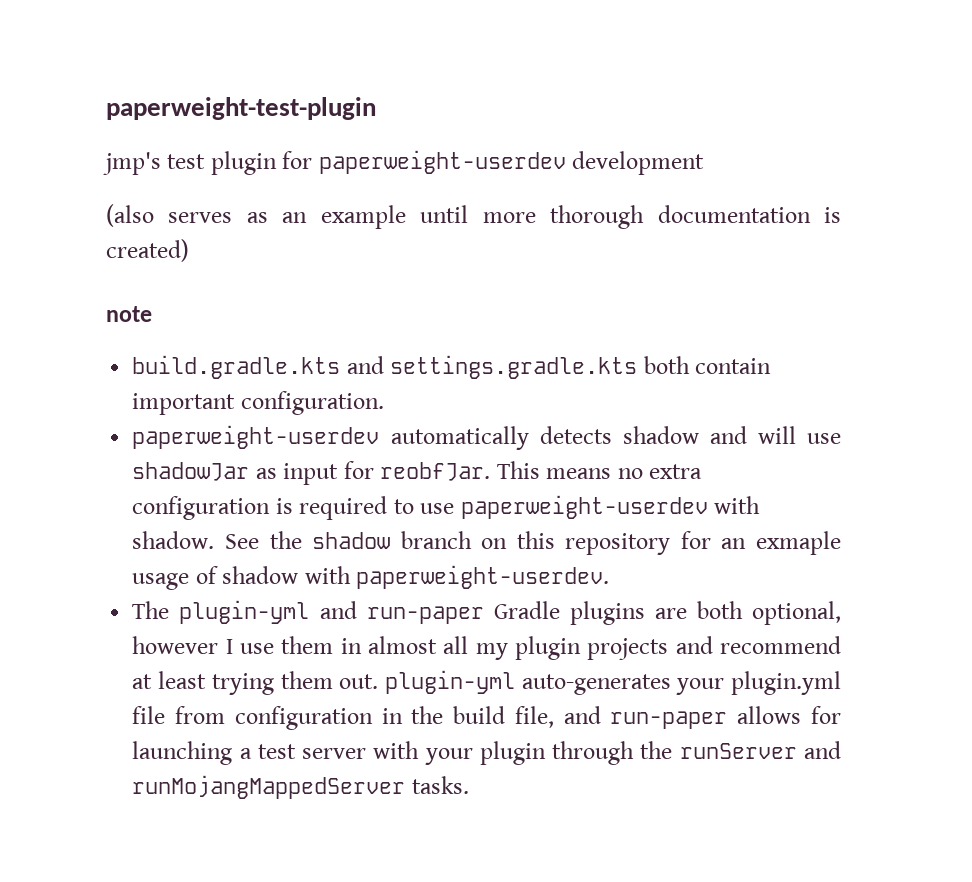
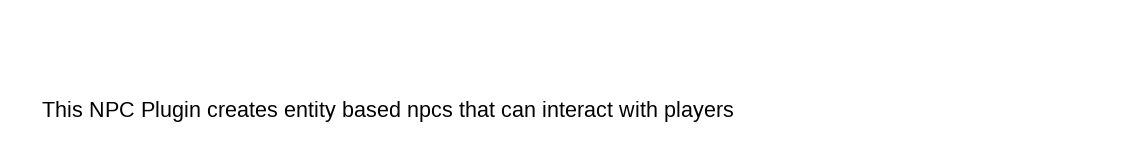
[106,97,376,120] [103,150,705,175] [106,204,841,229] [106,239,189,262] [106,306,152,322] [132,355,772,379] [132,391,384,415] [132,425,842,450] [132,461,703,485] [132,495,761,520] [132,531,841,555] [132,565,610,590] [132,600,842,625] [132,636,841,660] [132,670,841,695] [132,706,841,730] [132,741,841,765] [132,775,469,799] paperweight-test-plugin // jmp's test plugin for paperweight-userdev development // (also serves as an example until more thorough documentation is created) // note // build.gradle.kts and settings.gradle.kts both contain important configuration. // paperweight-userdev automatically detects shadow and will use shadowJar as input for reobfJar. This means no extra configuration is required to use paperweight-userdev with shadow. See the shadow branch on this repository for an exmaple usage of shadow with paperweight-userdev. // The plugin-yml and run-paper Gradle plugins are both optional, however I use them in almost all my plugin projects and recommend at least trying them out. plugin-yml auto-generates your plugin.yml file from configuration in the build file, and run-paper allows for launching a test server with your plugin through the runServer and runMojangMappedServer tasks. -> [42,101,734,122] This NPC Plugin creates entity based npcs that can interact with players

